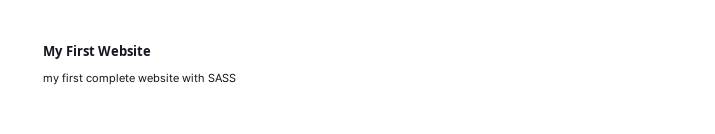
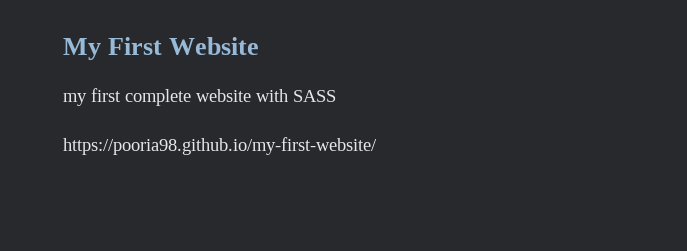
(236, 78) none -> [63,137,377,155] // https://pooria98.github.io/my-first-website/

